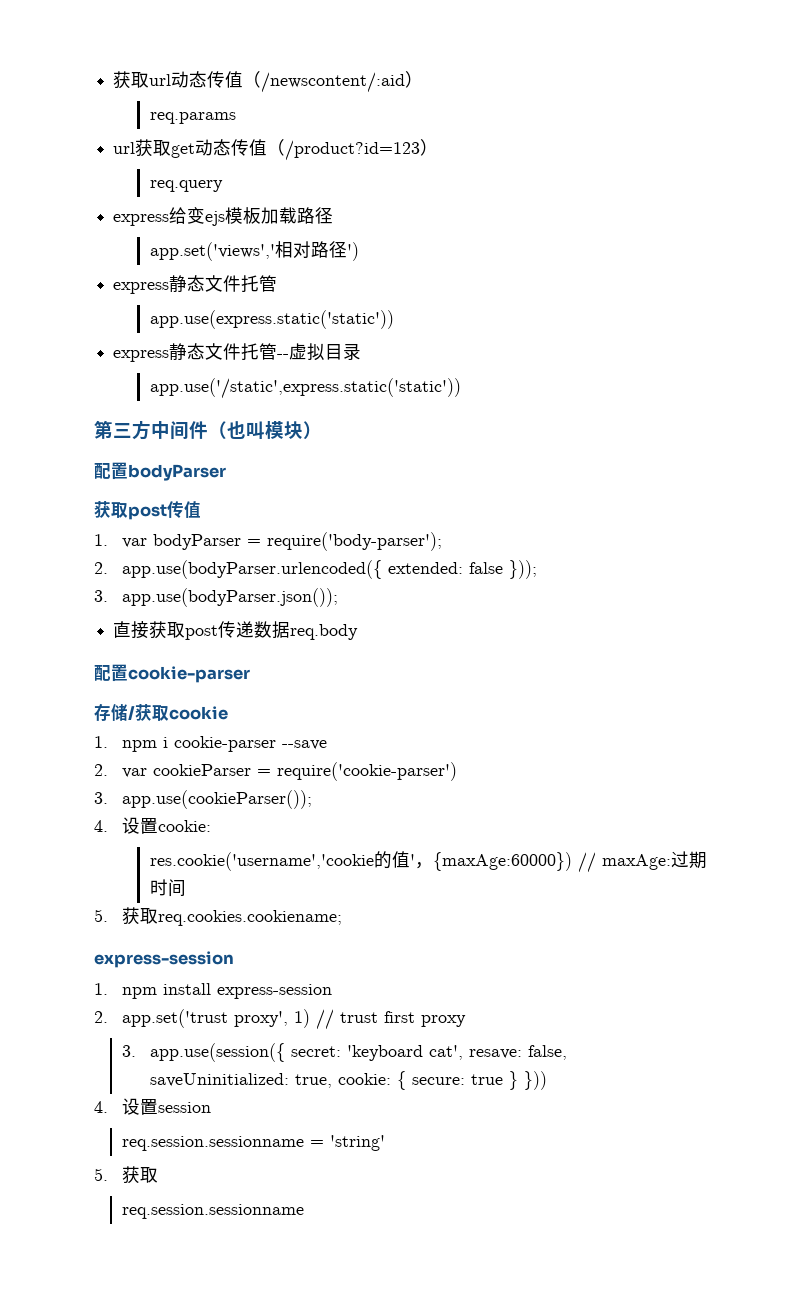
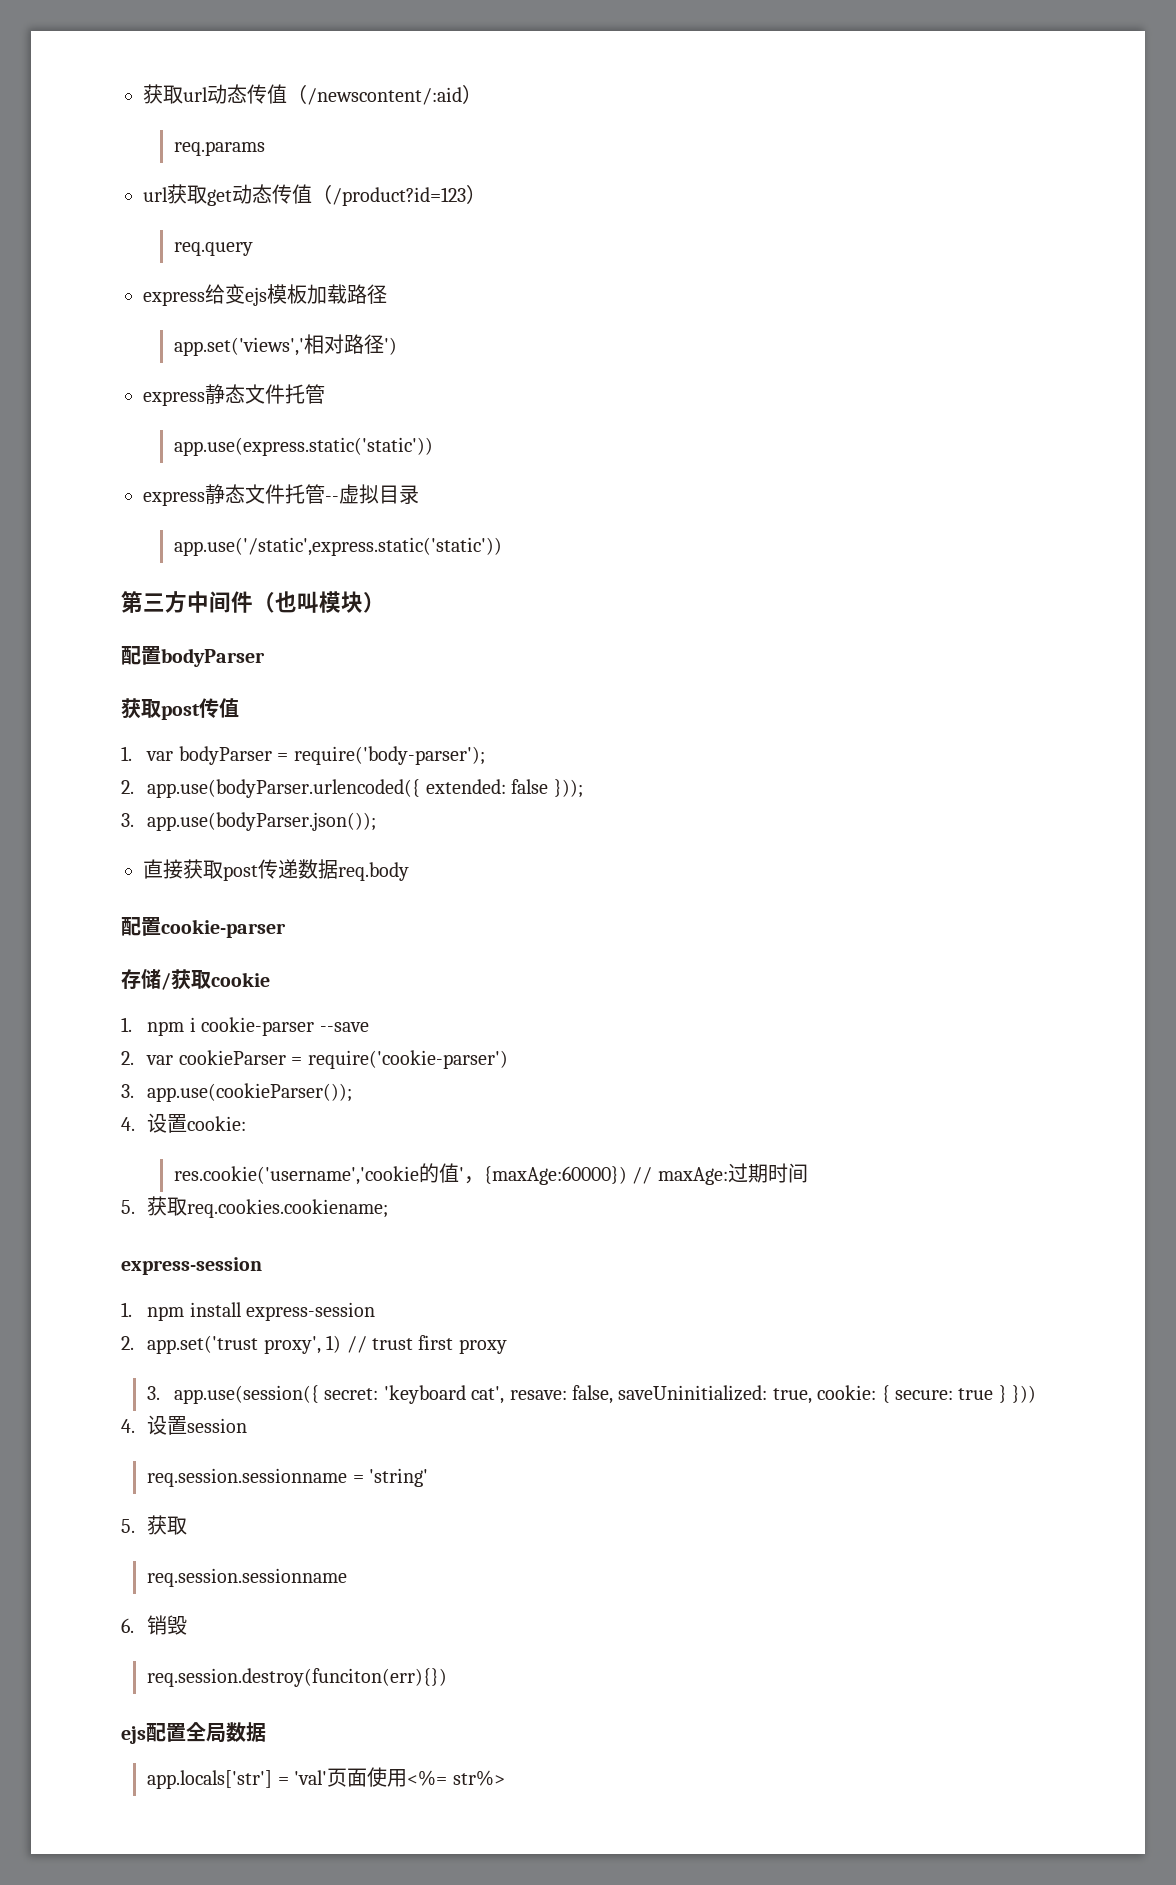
(304, 1211) none -> [121,1615,188,1635] [147,1668,448,1687] [121,1722,266,1744] [147,1767,505,1789] // 6.销毁 // req.session.destroy(funciton(err){}) // ejs配置全局数据 // app.locals['str'] = 'val'页面使用<%= str%>

